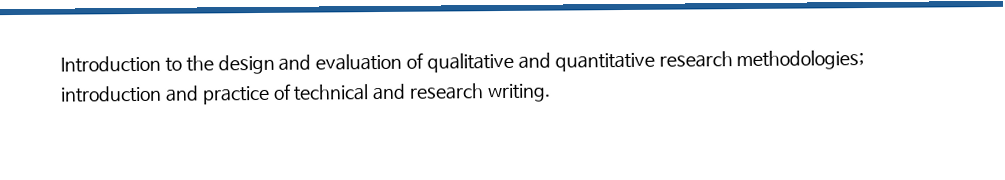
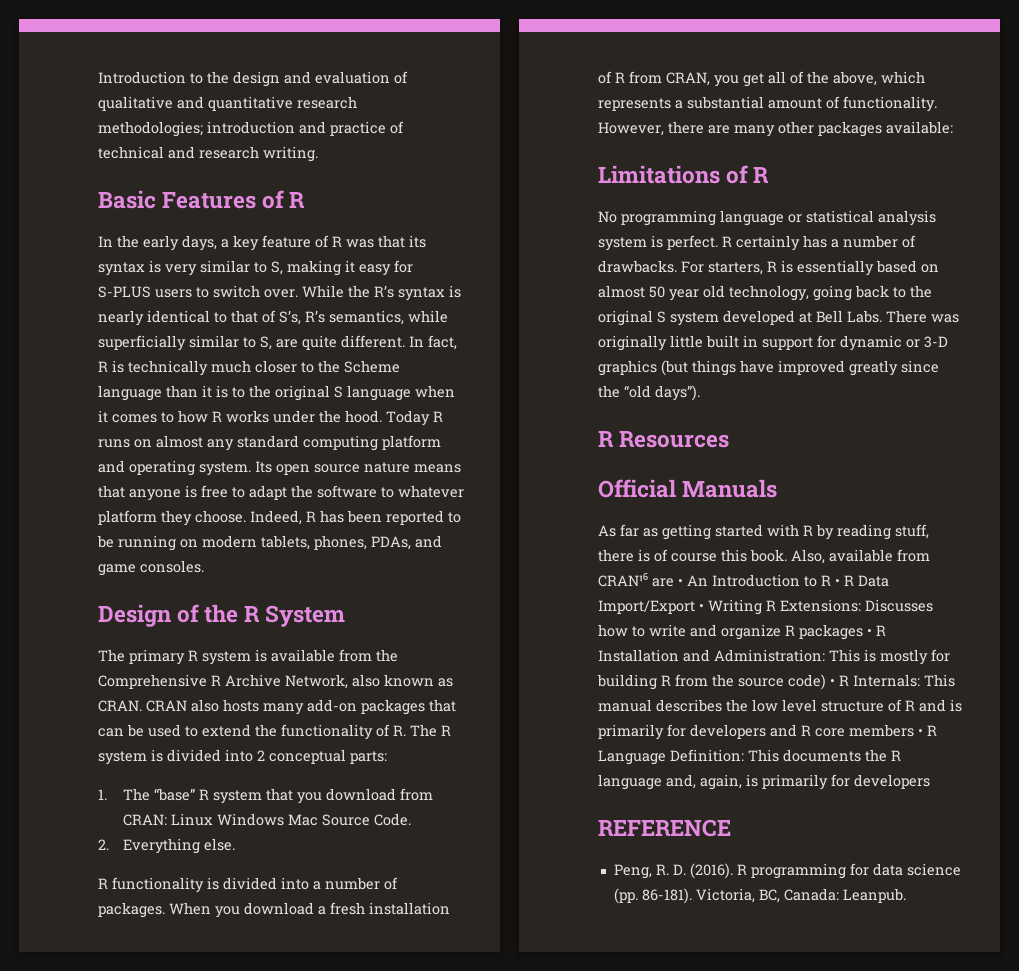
(551, 93) none -> [98,190,306,209] [98,235,426,251] [98,260,413,276] [98,285,461,301] [98,310,448,326] [98,335,457,351] [98,360,400,376] [98,385,455,401] [98,410,443,426] [98,435,441,451] [98,460,461,476] [98,485,464,501] [98,510,461,526] [97,535,442,551] [98,560,204,576] [98,604,346,627] [98,649,398,665] [98,674,453,689] [98,699,456,715] [98,724,451,740] [98,749,387,765] [98,788,433,804] [122,813,411,826] [98,838,235,854] [98,877,398,893] [98,902,450,918] [598,71,925,87] [598,96,937,112] [598,121,953,137] [598,165,770,184] [598,210,936,226] [598,235,916,251] [598,260,939,276] [598,285,932,301] [598,310,959,326] [598,335,948,351] [598,360,939,376] [598,385,700,401] [598,431,730,448] [598,479,778,498] [598,524,929,540] [598,549,930,564] [598,573,889,587] [598,599,933,615] [598,624,886,640] [598,649,950,665] [597,674,955,690] [598,699,962,712] [598,724,937,740] [598,749,901,765] [598,774,930,790] [598,819,731,837] [613,863,961,879] [613,888,906,904] // Basic Features of R // In the early days, a key feature of R was that its syntax is very similar to S, making it easy for S-PLUS users to switch over. While the R’s syntax is nearly identical to that of S’s, R’s semantics, while superficially similar to S, are quite different. In fact, R is technically much closer to the Scheme language than it is to the original S language when it comes to how R works under the hood. Today R runs on almost any standard computing platform and operating system. Its open source nature means that anyone is free to adapt the software to whatever platform they choose. Indeed, R has been reported to be running on modern tablets, phones, PDAs, and game consoles. // Design of the R System // The primary R system is available from the Comprehensive R Archive Network, also known as CRAN. CRAN also hosts many add-on packages that can be used to extend the functionality of R. The R system is divided into 2 conceptual parts: // 1. The “base” R system that you download from CRAN: Linux Windows Mac Source Code. // 2. Everything else. // R functionality is divided into a number of packages. When you download a fresh installation of R from CRAN, you get all of the above, which represents a substantial amount of functionality. However, there are many other packages available: // Limitations of R // No programming language or statistical analysis system is perfect. R certainly has a number of drawbacks. For starters, R is essentially based on almost 50 year old technology, going back to the original S system developed at Bell Labs. There was originally little built in support for dynamic or 3-D graphics (but things have improved greatly since the “old days”). // R Resources // Official Manuals // As far as getting started with R by reading stuff, there is of course this book. Also, available from CRAN¹⁶ are • An Introduction to R • R Data Import/Export • Writing R Extensions: Discusses how to write and organize R packages • R Installation and Administration: This is mostly for building R from the source code) • R Internals: This manual describes the low level structure of R and is primarily for developers and R core members • R Language Definition: This documents the R language and, again, is primarily for developers // REFERENCE // Peng, R. D. (2016). R programming for data science (pp. 86-181). Victoria, BC, Canada: Leanpub.

